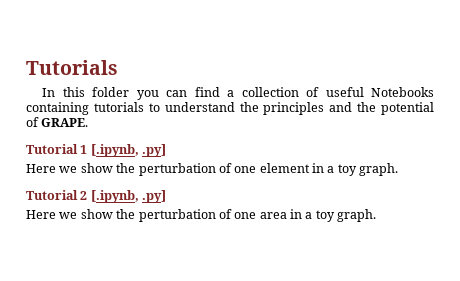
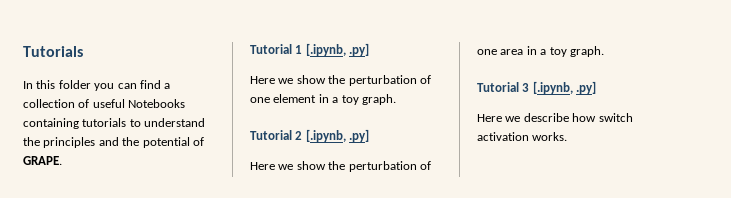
(377, 215) none -> [477,81,597,94] [477,113,633,122] [477,132,568,141] // Tutorial 3 [.ipynb, .py] // Here we describe how switch activation works.

